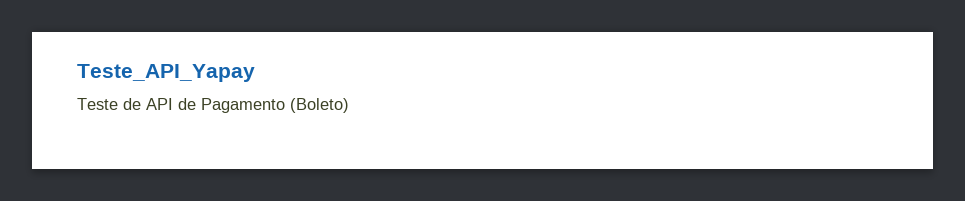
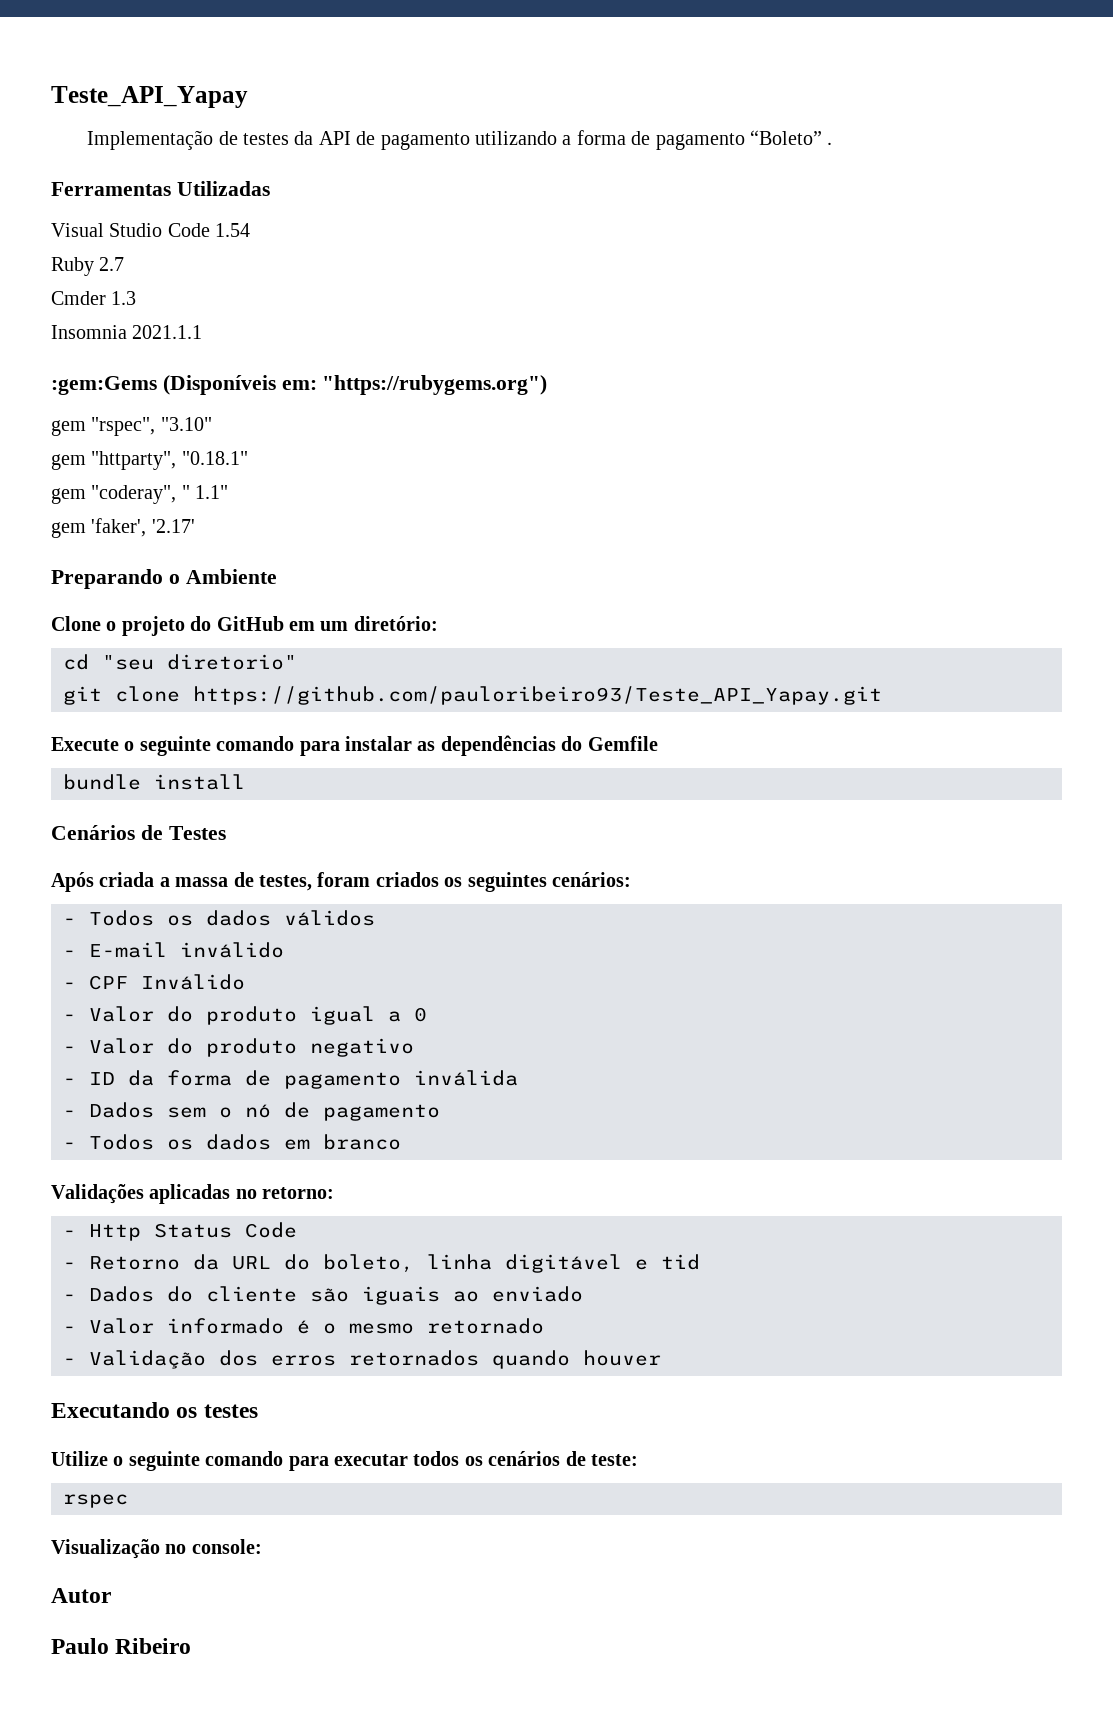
[77,98,349,113] Teste de API de Pagamento (Boleto) -> [87,130,833,150] [51,181,270,196] [51,223,251,237] [51,257,125,276] [51,291,137,305] [51,325,203,339] [51,375,548,395] [51,417,212,436] [51,451,248,470] [51,485,229,504] [51,518,195,538] [51,569,277,589] [51,616,438,636] [63,654,297,670] [63,686,882,705] [51,735,658,756] [63,774,245,790] [51,825,226,840] [51,872,631,892] [63,910,375,926] [63,942,284,958] [63,974,245,990] [63,1006,427,1025] [63,1038,414,1057] [63,1070,518,1089] [63,1102,440,1121] [63,1134,401,1150] [51,1184,335,1204] [63,1222,297,1241] [63,1254,700,1273] [63,1286,583,1305] [63,1318,544,1334] [63,1350,661,1369] [51,1402,258,1418] [51,1451,638,1471] [63,1494,128,1508] [51,1539,262,1559] [51,1588,111,1603] [51,1638,192,1654] Implementação de testes da API de pagamento utilizando a forma de pagamento “Boleto” . // Ferramentas Utilizadas // Visual Studio Code 1.54 // Ruby 2.7 // Cmder 1.3 // Insomnia 2021.1.1 // :gem:Gems (Disponíveis em: "https://rubygems.org") // gem "rspec", "3.10" // gem "httparty", "0.18.1" // gem "coderay", " 1.1" // gem 'faker', '2.17' // Preparando o Ambiente // Clone o projeto do GitHub em um diretório: // cd "seu diretorio" // git clone https://github.com/pauloribeiro93/Teste_API_Yapay.git // Execute o seguinte comando para instalar as dependências do Gemfile // bundle install // Cenários de Testes // Após criada a massa de testes, foram criados os seguintes cenários: // - Todos os dados válidos // - E-mail inválido // - CPF Inválido // - Valor do produto igual a 0 // - Valor do produto negativo // - ID da forma de pagamento inválida // - Dados sem o nó de pagamento // - Todos os dados em branco // Validações aplicadas no retorno: // - Http Status Code // - Retorno da URL do boleto, linha digitável e tid // - Dados do cliente são iguais ao enviado // - Valor informado é o mesmo retornado // - Validação dos erros retornados quando houver // Executando os testes // Utilize o seguinte comando para executar todos os cenários de teste: // rspec // Visualização no console: // Autor // Paulo Ribeiro

